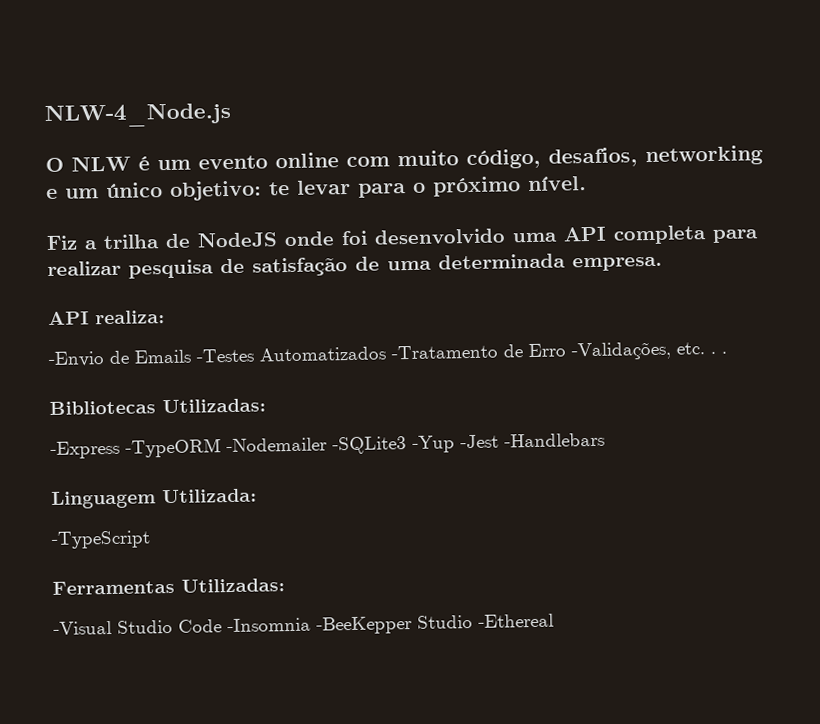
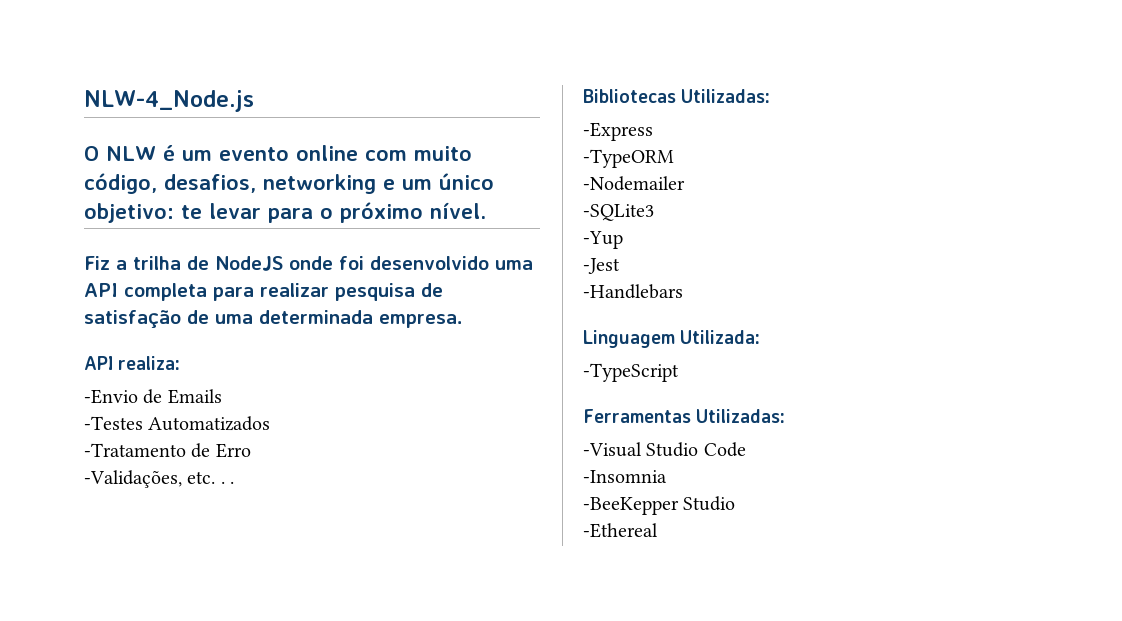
(191, 356) none -> (222, 396) //
(386, 354) none -> (271, 423) //
(566, 350) none -> (251, 450) //
(120, 449) none -> (653, 131) //
(221, 448) none -> (674, 158) //
(327, 445) none -> (685, 183) //
(407, 445) none -> (654, 212) //
(455, 444) none -> (623, 240) //
(499, 441) none -> (620, 266) //
(222, 626) none -> (746, 449) //
(311, 625) none -> (667, 476) //
(473, 622) none -> (736, 503) //

